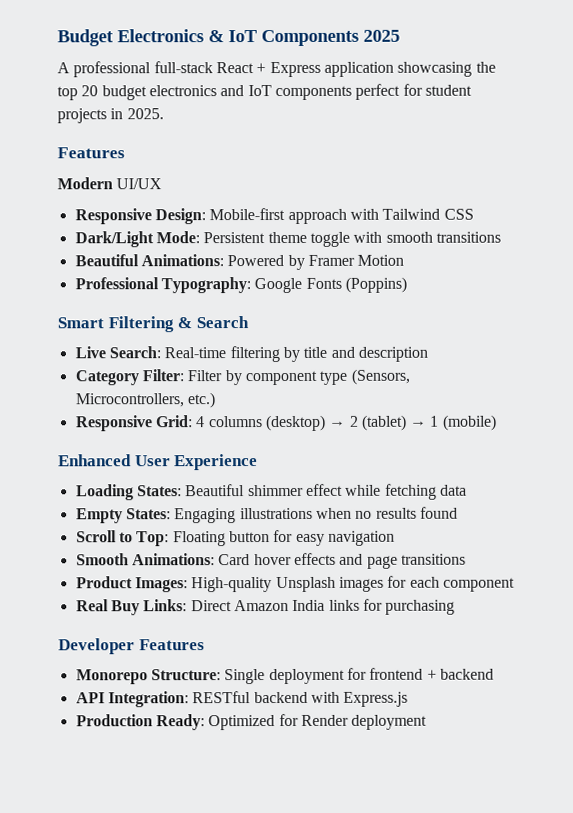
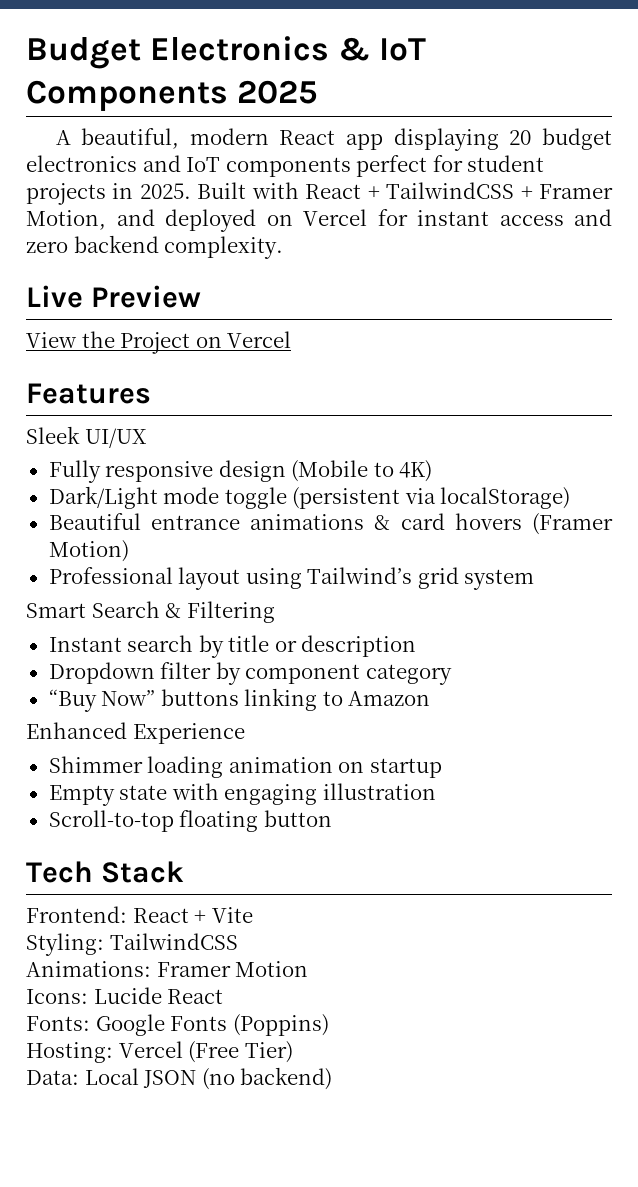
[73,61,496,78] [57,86,78,101] professional full-stack React + Express application showcasing the top -> [81,128,499,151] beautiful, modern React app displaying
[57,147,125,159] [57,177,113,190] // Features // Modern -> [197,182,614,199] [26,209,612,232] [26,235,284,259] [26,285,202,308] [26,331,292,354] [26,383,151,404] [26,426,80,444] Built with React + TailwindCSS + Framer Motion, and deployed on Vercel for instant access and zero backend complexity. // Live Preview // View the Project on Vercel // Features // Sleek
[74,208,474,225] [74,231,501,248] [74,254,405,270] [74,276,407,294] [57,316,249,333] [74,346,428,363] [74,368,410,386] [74,392,216,409] [75,414,497,432] [58,454,259,471] [75,483,467,501] [75,506,458,524] [75,529,395,547] [75,552,466,569] [75,575,515,593] [75,598,456,616] [58,638,205,655] [75,667,494,685] [75,691,409,708] [75,713,428,731] Responsive Design: Mobile-first approach with Tailwind CSS // Dark/Light Mode: Persistent theme toggle with smooth transitions // Beautiful Animations: Powered by Framer Motion // Professional Typography: Google Fonts (Poppins) // Smart Filtering & Search // Live Search: Real-time filtering by title and description // Category Filter: Filter by component type (Sensors, Microcontrollers, etc.) // Responsive Grid: 4 columns (desktop) → 2 (tablet) → 1 (mobile) // Enhanced User Experience // Loading States: Beautiful shimmer effect while fetching data // Empty States: Engaging illustrations when no results found // Scroll to Top: Floating button for easy navigation // Smooth Animations: Card hover effects and page transitions // Product Images: High-quality Unsplash images for each component // Real Buy Links: Direct Amazon India links for purchasing // Developer Features // Monorepo Structure: Single deployment for frontend + backend // API Integration: RESTful backend with Express.js // Production Ready: Optimized for Render deployment -> [48,460,433,483] [48,486,571,509] [48,513,613,535] [48,540,129,562] [48,567,535,590] [26,601,275,623] [48,635,417,658] [48,662,452,685] [48,688,431,712] [26,722,245,744] [48,756,442,778] [48,783,436,806] [48,810,332,832] [26,861,185,883] [26,906,253,923] [26,933,238,956] [26,961,309,977] [26,987,224,1004] [26,1014,329,1036] [26,1041,293,1063] [26,1067,333,1090] Fully responsive design (Mobile to 4K) // Dark/Light mode toggle (persistent via localStorage) // Beautiful entrance animations & card hovers (Framer Motion) // Professional layout using Tailwind’s grid system // Smart Search & Filtering // Instant search by title or description // Dropdown filter by component category // “Buy Now” buttons linking to Amazon // Enhanced Experience // Shimmer loading animation on startup // Empty state with engaging illustration // Scroll-to-top floating button // Tech Stack // Frontend: React + Vite // Styling: TailwindCSS // Animations: Framer Motion // Icons: Lucide React // Fonts: Google Fonts (Poppins) // Hosting: Vercel (Free Tier) // Data: Local JSON (no backend)

